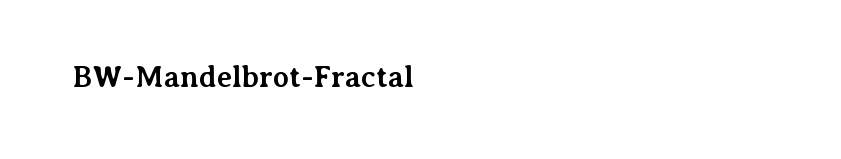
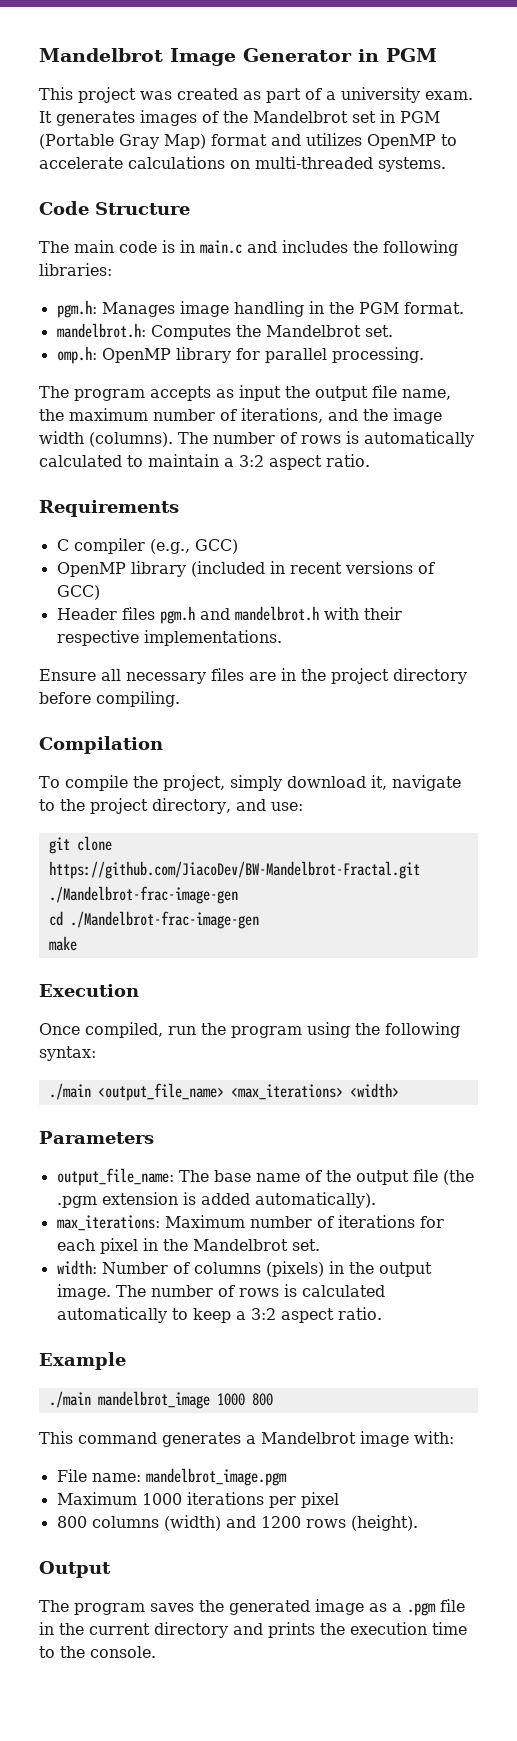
[73,65,414,87] BW-Mandelbrot-Fractal -> [39,48,437,66] [39,87,473,103] [39,110,440,126] [39,133,457,149] [39,156,446,172] [39,201,190,215] [39,240,458,256] [39,263,112,276] [56,300,464,318] [56,323,393,340] [56,346,424,364] [39,385,451,401] [39,408,442,424] [39,431,474,447] [39,454,370,470] [39,500,179,517] [56,538,238,554] [56,561,435,577] [56,585,100,600] [56,606,402,624] [56,630,282,646] [39,668,467,684] [39,691,180,707] [39,736,163,754] [39,775,461,791] [39,798,303,814] [48,836,112,854] [48,861,420,879] [48,886,238,904] [48,911,259,929] [48,936,77,951] [39,984,139,997] [39,1022,460,1038] [39,1046,96,1061] [48,1083,399,1101] [39,1131,154,1144] [56,1168,474,1186] [56,1192,376,1208] [56,1215,444,1231] [56,1238,320,1254] [56,1260,432,1277] [56,1284,385,1300] [56,1307,382,1323] [39,1352,126,1370] [48,1391,273,1409] [39,1431,454,1447] [56,1468,287,1486] [56,1492,339,1508] [56,1515,418,1531] [39,1561,111,1578] [39,1599,465,1616] [39,1622,467,1638] [39,1646,156,1658] Mandelbrot Image Generator in PGM // This project was created as part of a university exam. It generates images of the Mandelbrot set in PGM (Portable Gray Map) format and utilizes OpenMP to accelerate calculations on multi-threaded systems. // Code Structure // The main code is in main.c and includes the following libraries: // pgm.h: Manages image handling in the PGM format. // mandelbrot.h: Computes the Mandelbrot set. // omp.h: OpenMP library for parallel processing. // The program accepts as input the output file name, the maximum number of iterations, and the image width (columns). The number of rows is automatically calculated to maintain a 3:2 aspect ratio. // Requirements // C compiler (e.g., GCC) // OpenMP library (included in recent versions of GCC) // Header files pgm.h and mandelbrot.h with their respective implementations. // Ensure all necessary files are in the project directory before compiling. // Compilation // To compile the project, simply download it, navigate to the project directory, and use: // git clone https://github.com/JiacoDev/BW-Mandelbrot-Fractal.git ./Mandelbrot-frac-image-gen // cd ./Mandelbrot-frac-image-gen // make // Execution // Once compiled, run the program using the following syntax: // ./main <output_file_name> <max_iterations> <width> // Parameters // output_file_name: The base name of the output file (the .pgm extension is added automatically). // max_iterations: Maximum number of iterations for each pixel in the Mandelbrot set. // width: Number of columns (pixels) in the output image. The number of rows is calculated automatically to keep a 3:2 aspect ratio. // Example // ./main mandelbrot_image 1000 800 // This command generates a Mandelbrot image with: // File name: mandelbrot_image.pgm // Maximum 1000 iterations per pixel // 800 columns (width) and 1200 rows (height). // Output // The program saves the generated image as a .pgm file in the current directory and prints the execution time to the console.

